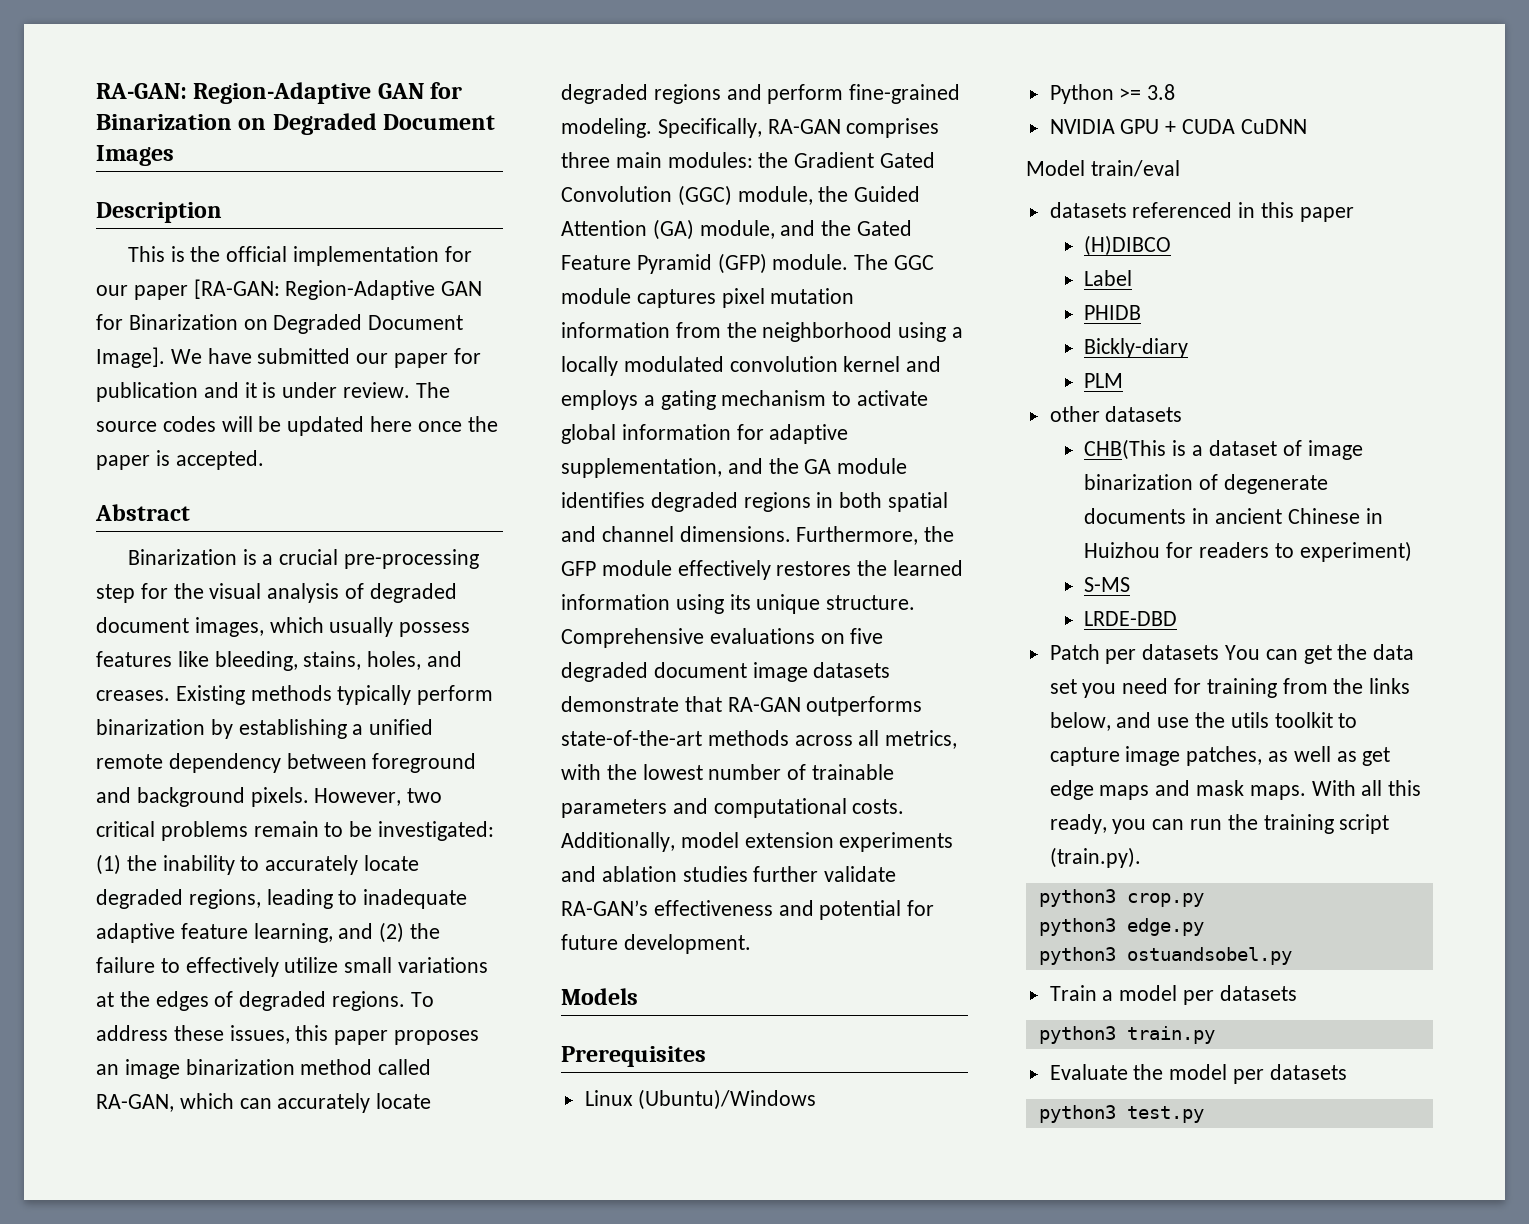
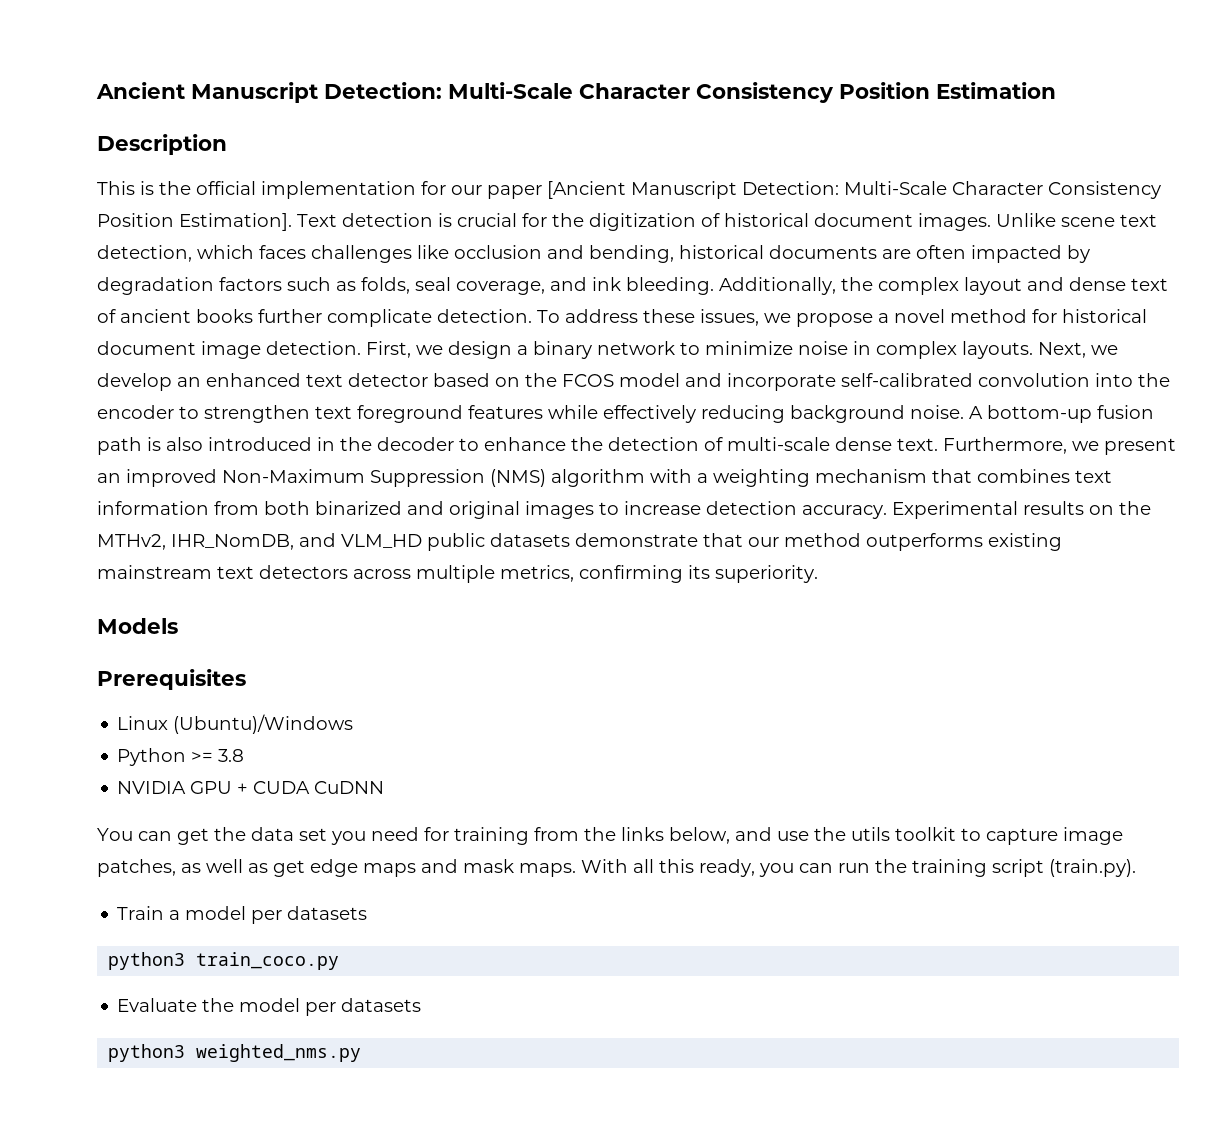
[96,82,463,104] [96,113,496,135] [96,145,174,166] RA-GAN: Region-Adaptive GAN for Binarization on Degraded Document Images -> [96,82,1056,103] Ancient Manuscript Detection: Multi-Scale Character Consistency Position Estimation
[193,279,483,300] [96,314,464,334] [96,347,481,368] [96,382,450,402] [96,416,498,436] [96,450,264,470] [95,504,190,521] [127,549,480,569] [96,583,457,603] [96,617,471,637] [96,651,463,671] [96,685,494,705] [96,719,434,739] [96,753,477,773] [96,787,443,807] [96,821,495,841] [96,854,420,875] [96,889,468,909] [96,922,441,943] [96,957,489,977] [96,991,434,1011] [96,1025,480,1045] [96,1059,432,1079] [96,1093,432,1113] [561,84,961,104] [561,118,940,138] [561,152,936,168] [561,185,921,206] [561,219,913,240] [561,253,935,274] [561,288,855,308] [561,322,964,342] [561,356,942,376] [561,390,929,410] [561,424,849,444] [561,458,908,478] [561,492,949,512] [561,526,955,545] [561,560,964,580] [561,594,916,614] [561,628,884,648] [561,662,891,682] [561,696,923,716] [561,730,958,749] [561,764,895,780] [561,798,905,818] [561,832,954,852] [561,866,897,882] [561,900,935,920] [561,934,751,954] [RA-GAN: Region-Adaptive GAN for Binarization on Degraded Document Image]. We have submitted our paper for publication and it is under review. The source codes will be updated here once the paper is accepted. // Abstract // Binarization is a crucial pre-processing step for the visual analysis of degraded document images, which usually possess features like bleeding, stains, holes, and creases. Existing methods typically perform binarization by establishing a unified remote dependency between foreground and background pixels. However, two critical problems remain to be investigated: (1) the inability to accurately locate degraded regions, leading to inadequate adaptive feature learning, and (2) the failure to effectively utilize small variations at the edges of degraded regions. To address these issues, this paper proposes an image binarization method called RA-GAN, which can accurately locate degraded regions and perform fine-grained modeling. Specifically, RA-GAN comprises three main modules: the Gradient Gated Convolution (GGC) module, the Guided Attention (GA) module, and the Gated Feature Pyramid (GFP) module. The GGC module captures pixel mutation information from the neighborhood using a locally modulated convolution kernel and employs a gating mechanism to activate global information for adaptive supplementation, and the GA module identifies degraded regions in both spatial and channel dimensions. Furthermore, the GFP module effectively restores the learned information using its unique structure. Comprehensive evaluations on five degraded document image datasets demonstrate that RA-GAN outperforms state-of-the-art methods across all metrics, with the lowest number of trainable parameters and computational costs. Additionally, model extension experiments and ablation studies further validate RA-GAN’s effectiveness and potential for future development. -> [547,181,1161,199] [97,213,1157,231] [97,245,1090,263] [97,277,1168,295] [97,309,1147,327] [97,341,1118,359] [97,373,1170,391] [97,405,1154,423] [97,437,1176,455] [97,469,1112,487] [97,501,1151,519] [97,533,1062,551] [97,565,818,583] [Ancient Manuscript Detection: Multi-Scale Character Consistency Position Estimation]. Text detection is crucial for the digitization of historical document images. Unlike scene text detection, which faces challenges like occlusion and bending, historical documents are often impacted by degradation factors such as folds, seal coverage, and ink bleeding. Additionally, the complex layout and dense text of ancient books further complicate detection. To address these issues, we propose a novel method for historical document image detection. First, we design a binary network to minimize noise in complex layouts. Next, we develop an enhanced text detector based on the FCOS model and incorporate self-calibrated convolution into the encoder to strengthen text foreground features while effectively reducing background noise. A bottom-up fusion path is also introduced in the decoder to enhance the detection of multi-scale dense text. Furthermore, we present an improved Non-Maximum Suppression (NMS) algorithm with a weighting mechanism that combines text information from both binarized and original images to increase detection accuracy. Experimental results on the MTHv2, IHR_NomDB, and VLM_HD public datasets demonstrate that our method outperforms existing mainstream text detectors across multiple metrics, confirming its superiority.
[1026,160,1180,177] [1049,202,1354,222] [1084,235,1172,256] [1084,270,1133,286] [1084,305,1142,320] [1084,338,1189,358] [1084,373,1124,388] [1049,406,1183,422] [1084,439,1363,460] [1084,474,1329,494] [1084,508,1383,524] [1084,541,1412,562] [1084,577,1131,592] [1084,611,1178,626] [1049,644,1220,664] Model train/eval // datasets referenced in this paper // (H)DIBCO // Label // PHIDB // Bickly-diary // PLM // other datasets // CHB(This is a dataset of image binarization of degenerate documents in ancient Chinese in Huizhou for readers to experiment) // S-MS // LRDE-DBD // Patch per datasets -> (385, 787) none
[1038,889,1204,907] [1038,918,1204,936] [1038,947,1292,965] // python3 crop.py // python3 edge.py // python3 ostuandsobel.py -> (1136, 868) none
[1126,1026,1215,1044] train.py -> [196,952,340,970] train_coco.py
[1126,1106,1204,1123] test.py -> [196,1044,362,1062] weighted_nms.py

